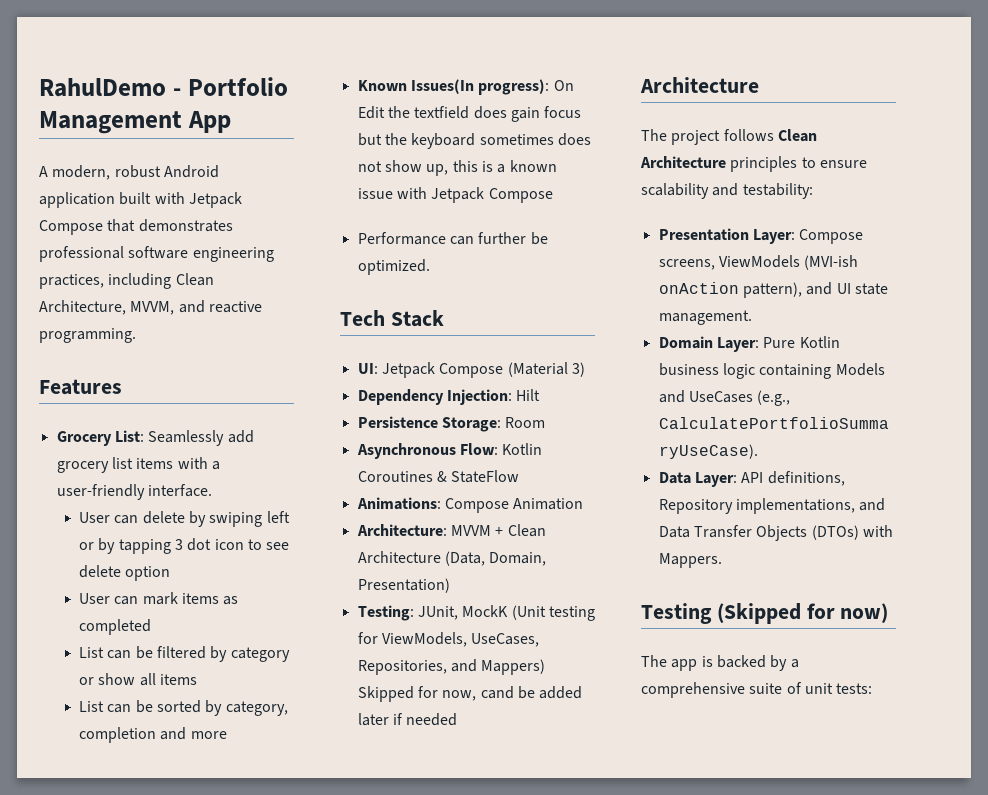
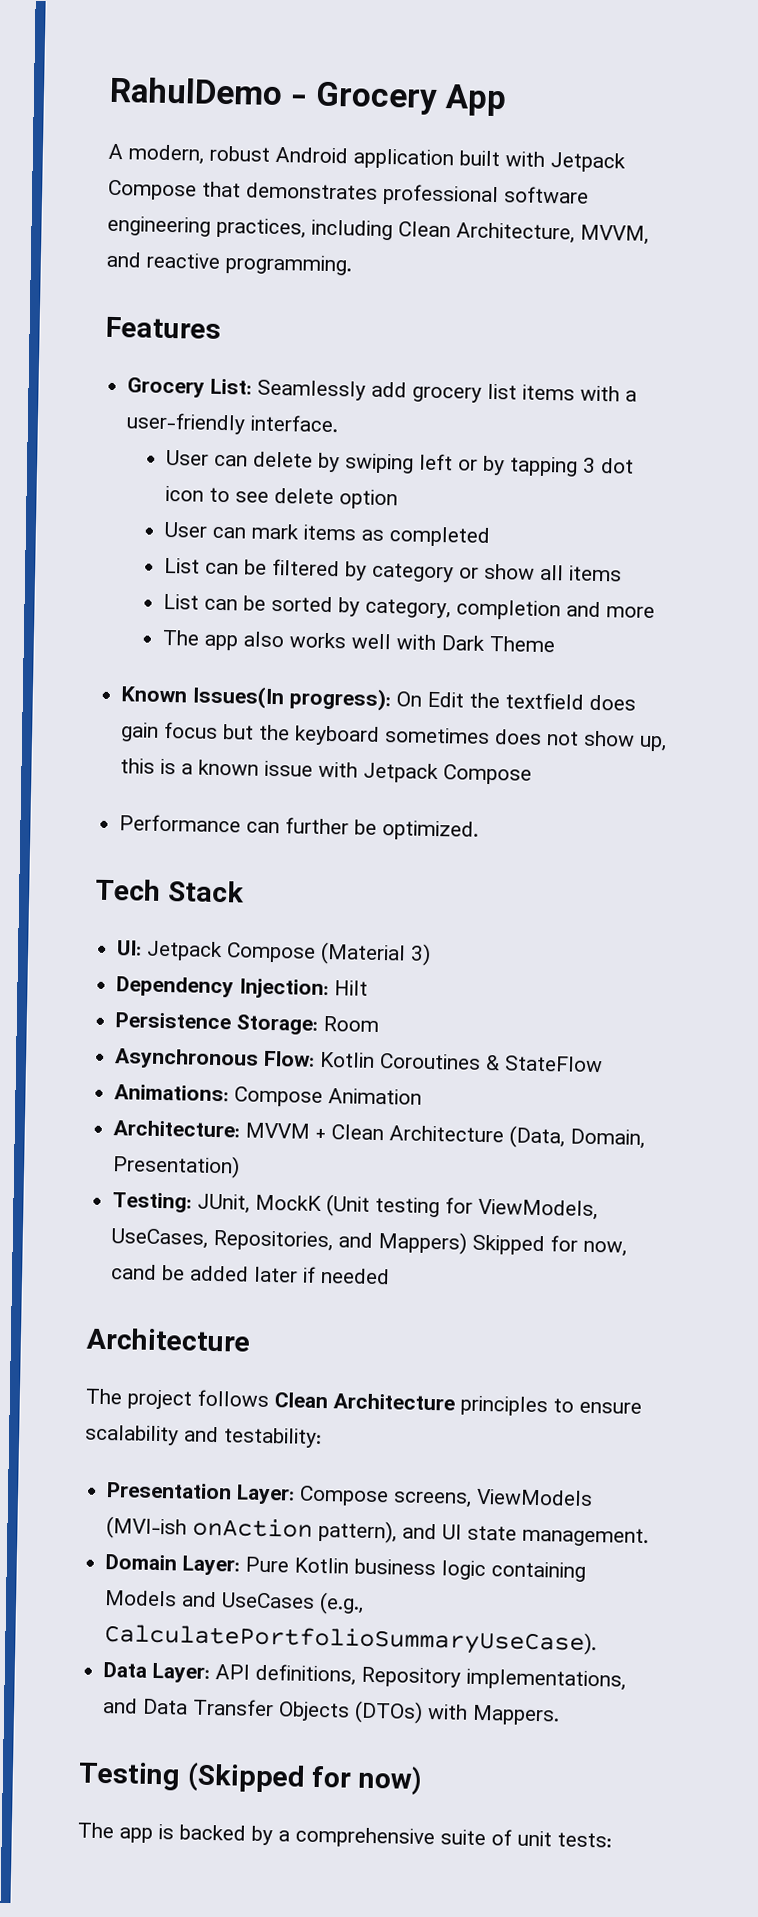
[187,77,288,96] [39,111,182,134] Portfolio Management -> [314,81,438,115] Grocery
(227, 735) none -> [161,629,555,653] // The app also works well with Dark Theme

